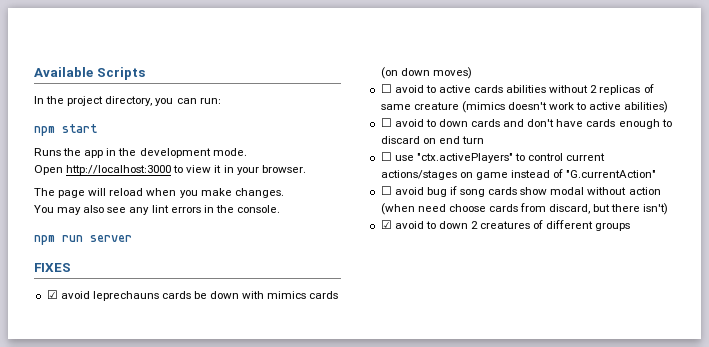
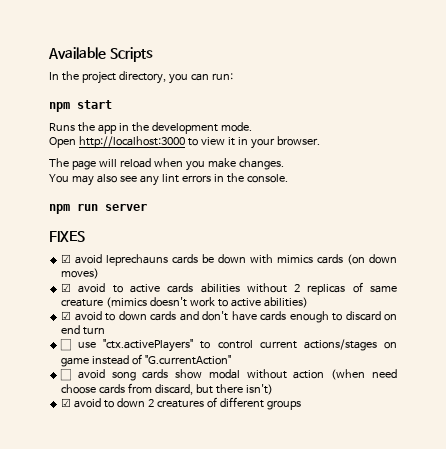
[380,84,392,93] ☐ -> [61,283,72,292] ☑
[380,118,392,127] ☐ -> [61,311,72,320] ☑
[426,186,457,197] bug if -> (105, 374) none

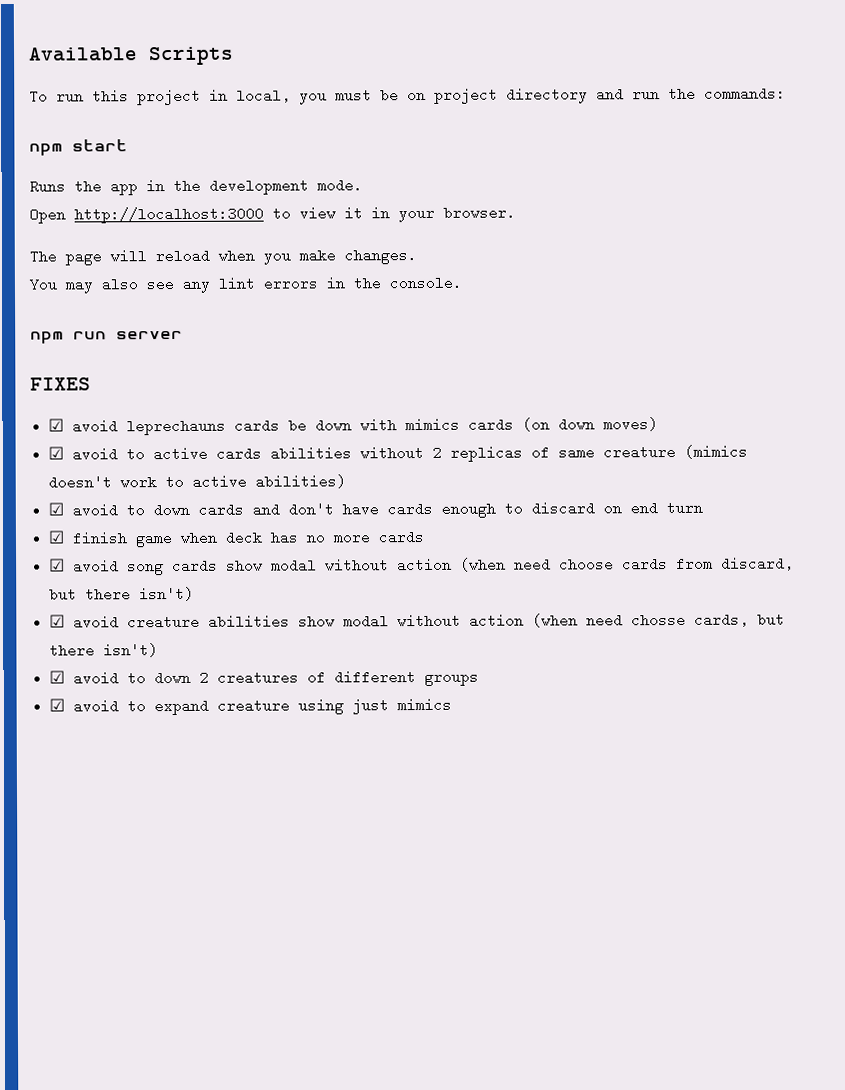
[49,71,233,84] In the project directory, you can run: -> [29,86,786,106] To run this project in local, you must be on project directory and run the commands:
[60,339,397,352] [61,354,232,367] [60,369,72,381] ☐ use "ctx.activePlayers" to control current actions/stages on game instead of "G.currentAction" // ☐ -> [48,529,425,548] [49,558,66,572] ☑ finish game when deck has no more cards // ☑
(273, 389) none -> [49,612,786,630] [49,643,159,658] // ☑ avoid creature abilities show modal without action (when need chosse cards, but there isn't)
(301, 405) none -> [49,697,453,716] // ☑ avoid to expand creature using just mimics

